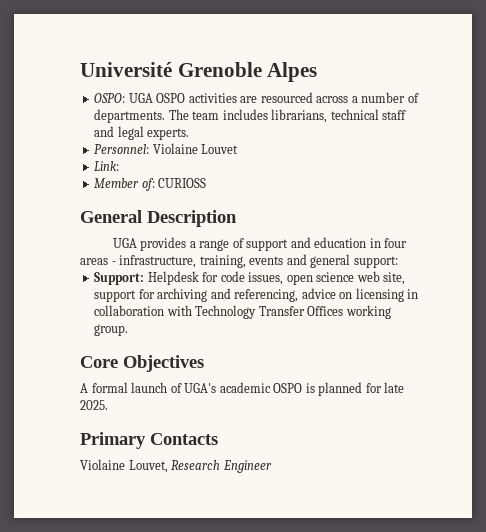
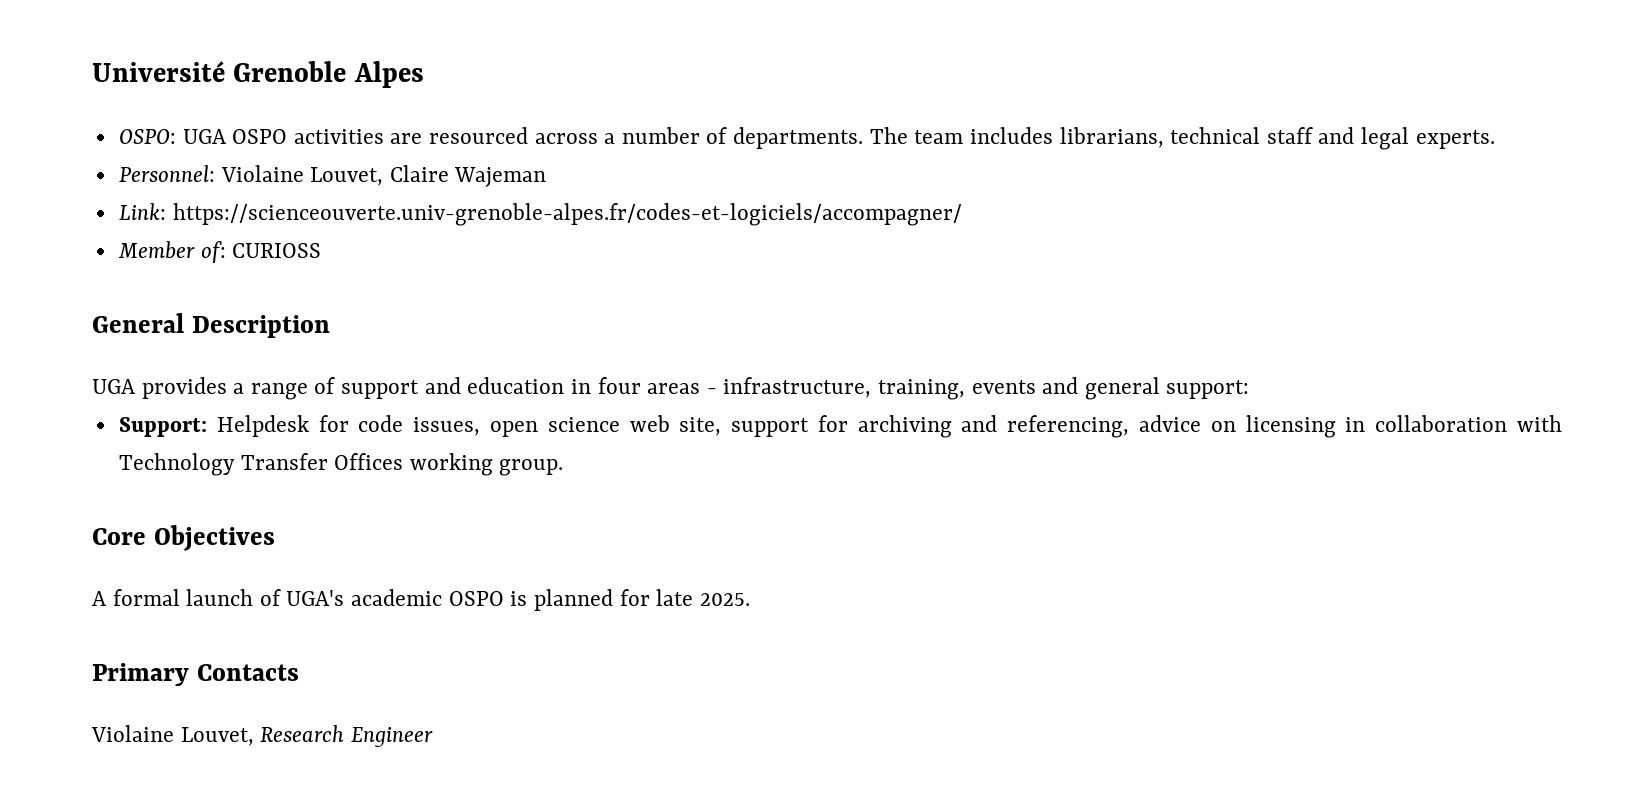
[201,144,239,154] Louvet -> [310,165,547,187] Louvet, Claire Wajeman
(120, 166) none -> [172,203,962,226] https://scienceouverte.univ-grenoble-alpes.fr/codes-et-logiciels/accompagner/

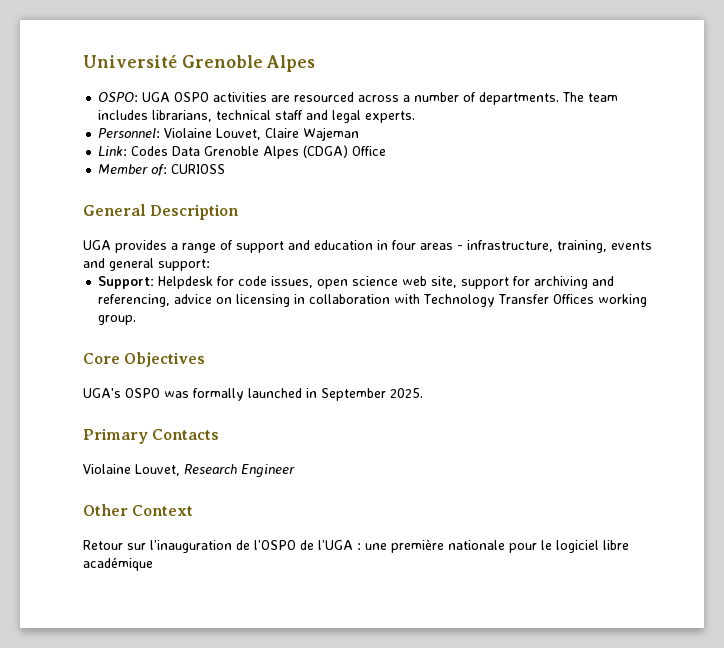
[172,203,962,226] https://scienceouverte.univ-grenoble-alpes.fr/codes-et-logiciels/accompagner/ -> [131,145,387,159] Codes Data Grenoble Alpes (CDGA) Office
[92,589,694,611] A formal launch of UGA's academic OSPO is planned for late -> [83,388,386,401] UGA's OSPO was formally launched in September
(433, 737) none -> [83,504,194,516] [83,539,629,553] [83,557,153,571] // Other Context // Retour sur l’inauguration de l’OSPO de l’UGA : une première nationale pour le logiciel libre académique

